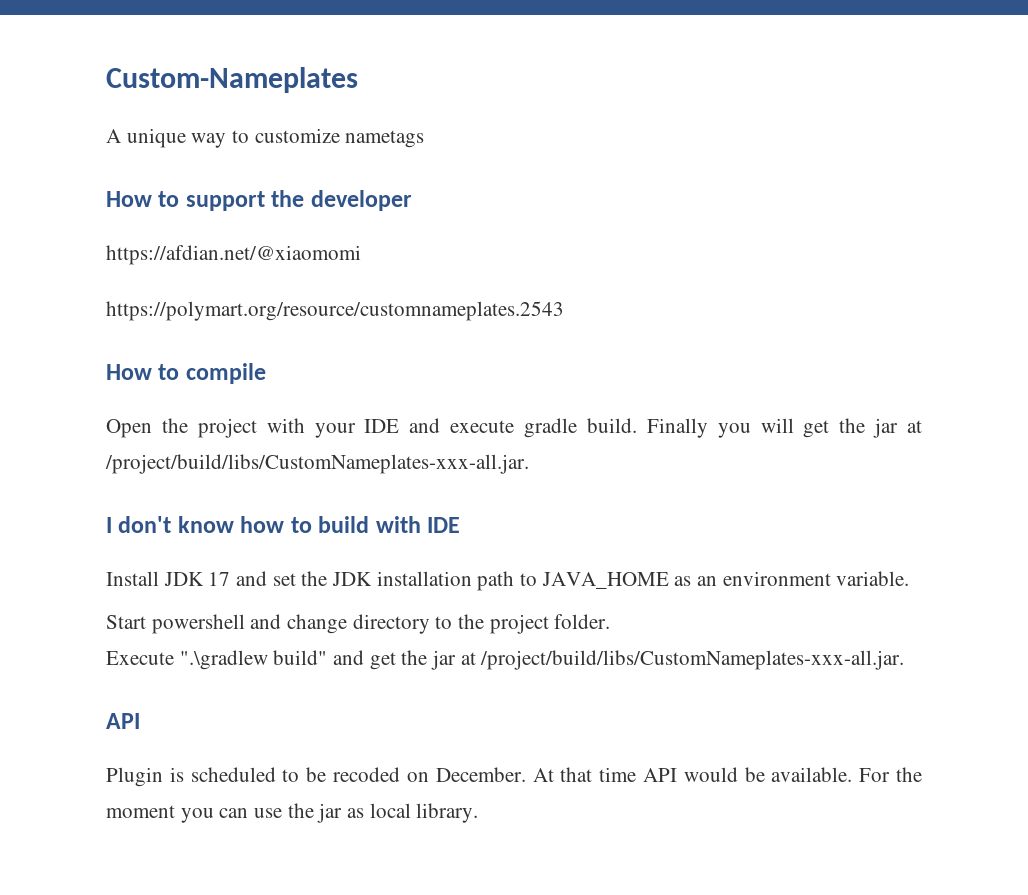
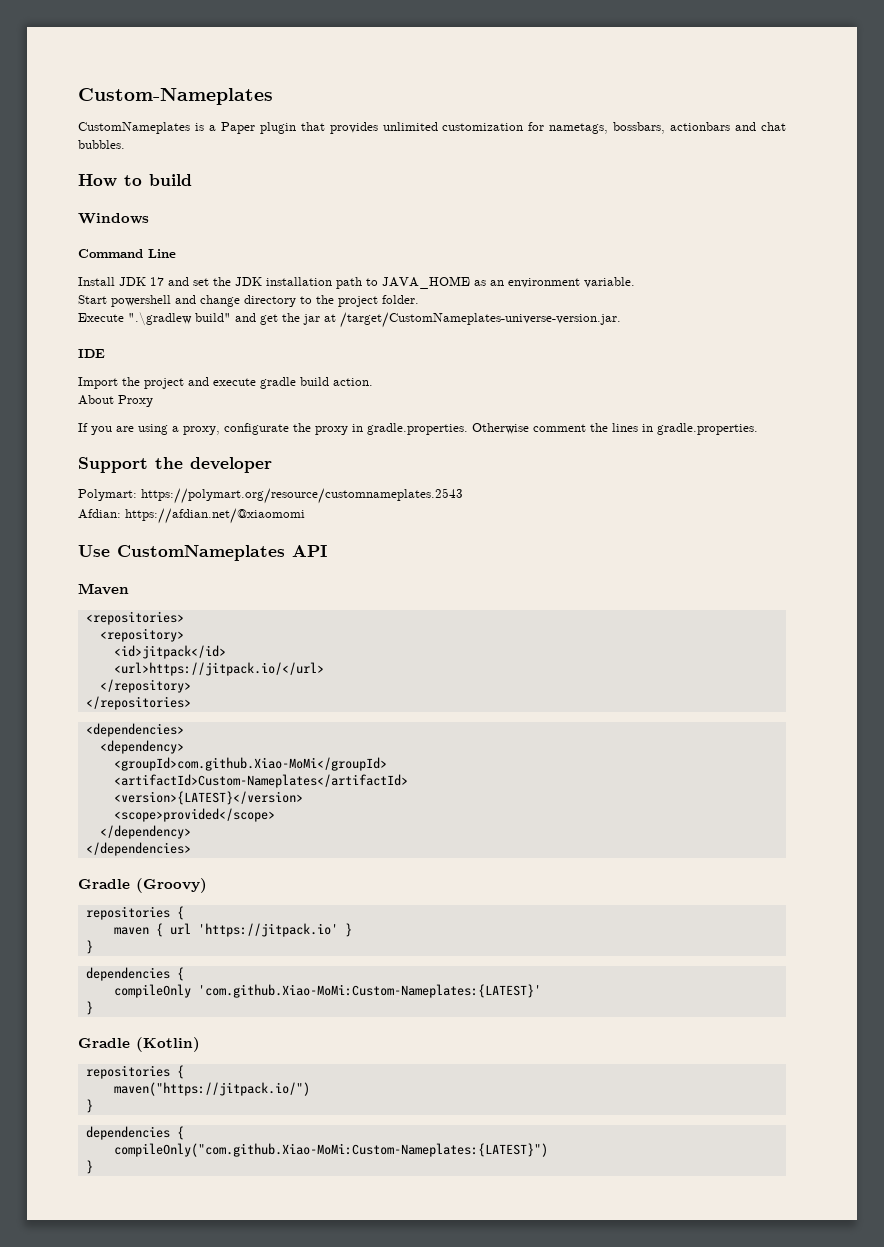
[106,128,425,148] [106,190,412,211] [106,245,361,265] [106,301,564,321] [106,363,266,384] [106,418,922,438] [105,454,529,474] [106,516,461,533] A unique way to customize nametags // How to support the developer // https://afdian.net/@xiaomomi // https://polymart.org/resource/customnameplates.2543 // How to compile // Open the project with your IDE and execute gradle build. Finally you will get the jar at /project/build/libs/CustomNameplates-xxx-all.jar. // I don't know how to build with IDE -> [78,122,787,134] [78,140,125,149] [78,174,192,187] [78,213,149,224] [78,249,176,258] CustomNameplates is a Paper plugin that provides unlimited customization for nametags, bossbars, actionbars and chat bubbles. // How to build // Windows // Command Line
[480,650,905,670] [106,713,140,729] [106,767,922,787] [106,803,479,823] /project/build/libs/CustomNameplates-xxx-all.jar. // API // Plugin is scheduled to be recoded on December. At that time API would be available. For the moment you can use the jar as local library. -> [340,312,621,328] [78,349,105,358] [78,377,373,389] [78,395,153,407] [78,423,758,435] [78,457,272,473] [78,488,463,504] [78,508,305,524] [78,545,327,561] [78,583,129,595] [85,611,184,625] [99,628,184,642] [113,645,226,659] [113,662,324,676] [99,679,191,693] [85,696,191,710] [85,723,184,737] [99,740,184,754] [113,757,387,771] [113,774,408,788] [113,791,303,805] [113,808,275,822] [99,825,191,839] [85,842,191,856] [78,878,207,893] [85,906,184,920] [113,923,352,937] [85,940,93,954] [85,967,184,981] [113,984,541,998] [85,1001,93,1015] [78,1037,200,1052] [85,1065,184,1079] [113,1082,310,1096] [85,1099,93,1113] [85,1126,184,1140] [113,1143,548,1157] [85,1160,93,1174] /target/CustomNameplates-universe-version.jar. // IDE // Import the project and execute gradle build action. // About Proxy // If you are using a proxy, configurate the proxy in gradle.properties. Otherwise comment the lines in gradle.properties. // Support the developer // Polymart: https://polymart.org/resource/customnameplates.2543 // Afdian: https://afdian.net/@xiaomomi // Use CustomNameplates API // Maven // <repositories> // <repository> // <id>jitpack</id> // <url>https://jitpack.io/</url> // </repository> // </repositories> // <dependencies> // <dependency> // <groupId>com.github.Xiao-MoMi</groupId> // <artifactId>Custom-Nameplates</artifactId> // <version>{LATEST}</version> // <scope>provided</scope> // </dependency> // </dependencies> // Gradle (Groovy) // repositories { // maven { url 'https://jitpack.io' } // } // dependencies { // compileOnly 'com.github.Xiao-MoMi:Custom-Nameplates:{LATEST}' // } // Gradle (Kotlin) // repositories { // maven("https://jitpack.io/") // } // dependencies { // compileOnly("com.github.Xiao-MoMi:Custom-Nameplates:{LATEST}") // }

